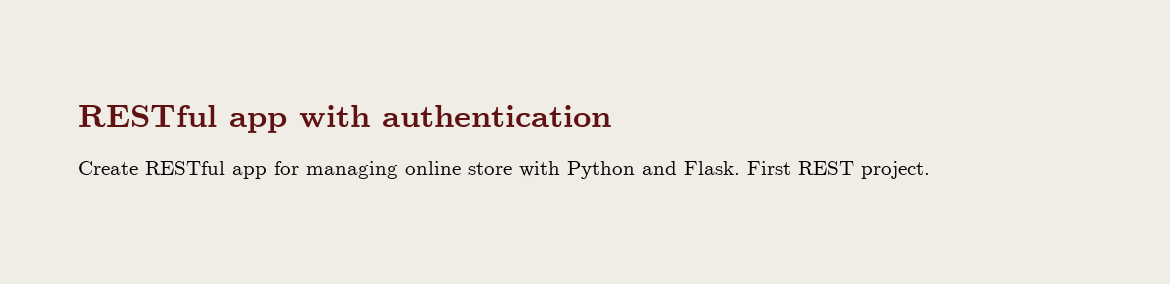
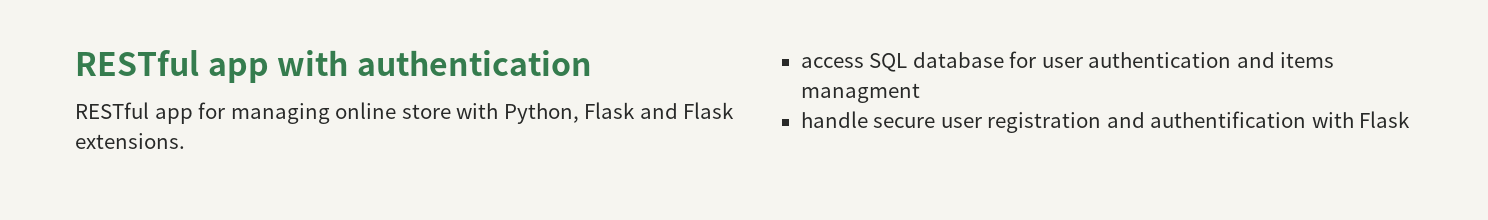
[78,161,138,175] Create -> (592, 63) none
[567,161,930,179] Python and Flask. First REST project. -> [503,102,735,124] [75,133,185,149] [800,51,1335,72] [800,83,920,103] [800,111,1411,133] Python, Flask and Flask extensions. // access SQL database for user authentication and items managment // handle secure user registration and authentification with Flask

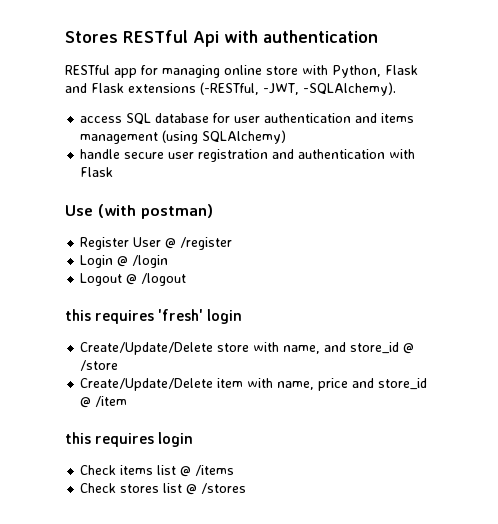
[75,50,269,83] RESTful app -> [65,30,219,47] Stores RESTful Api
[75,133,185,149] extensions. -> [128,82,396,96] extensions (-RESTful, -JWT, -SQLAlchemy).
[800,83,920,103] managment -> [80,130,287,144] management (using SQLAlchemy)
[1150,111,1307,128] authentification -> [298,149,386,159] authentication
(1411, 119) none -> [65,204,213,219] [80,237,233,250] [80,255,169,268] [80,273,187,286] [65,309,243,324] [80,342,415,355] [80,360,119,371] [80,378,428,391] [80,396,128,408] [65,432,194,447] [80,465,235,477] [80,483,247,495] // Use (with postman) // Register User @ /register // Login @ /login // Logout @ /logout // this requires 'fresh' login // Create/Update/Delete store with name, and store_id @ /store // Create/Update/Delete item with name, price and store_id @ /item // this requires login // Check items list @ /items // Check stores list @ /stores

